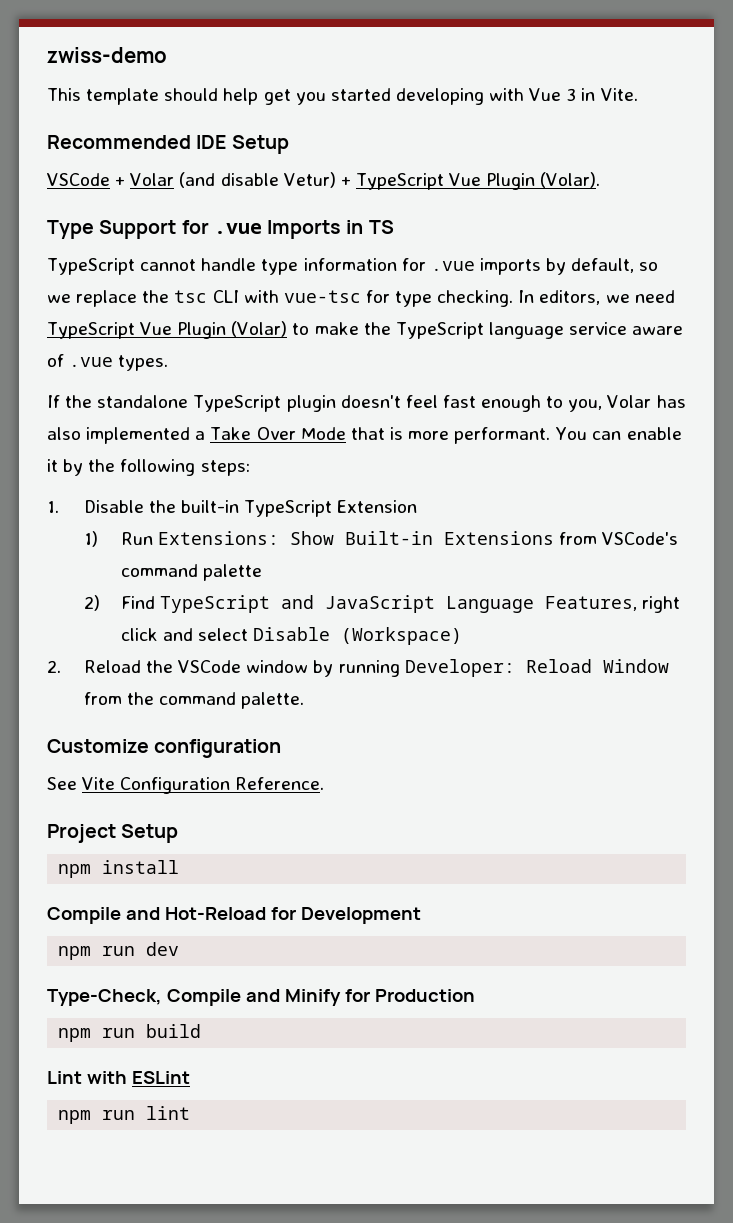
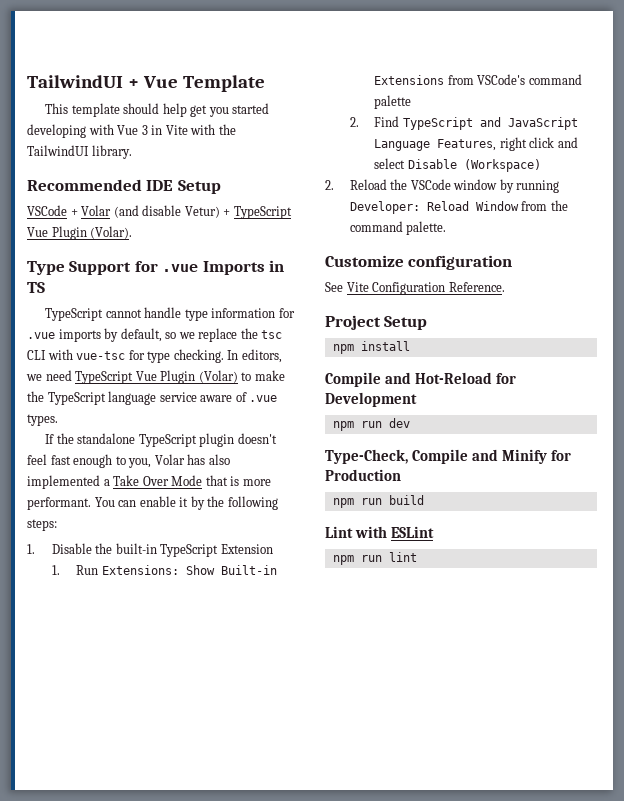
[47,47,167,63] zwiss-demo -> [27,75,265,92] TailwindUI + Vue Template
[600,88,638,101] Vite. -> [165,124,236,135] [27,145,132,159] Vite with the TailwindUI library.
[83,531,98,547] 1) -> [51,565,60,575] 1.
[83,595,100,611] 2) -> [349,117,359,127] 2.

